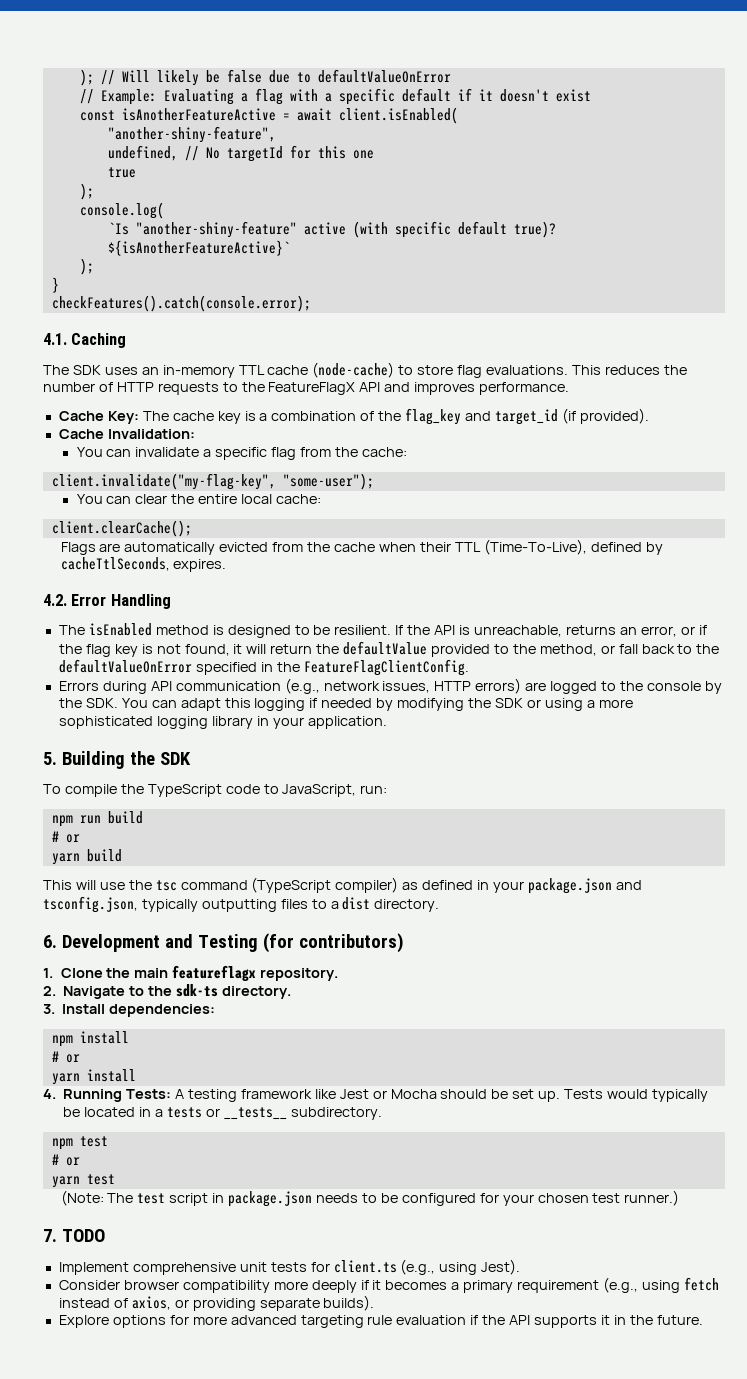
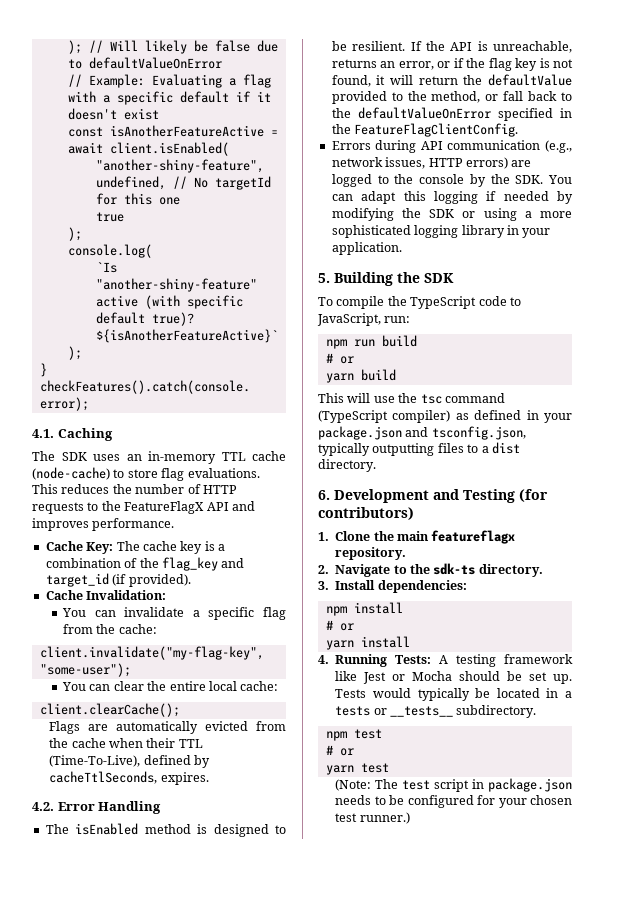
[43,1229,105,1242] [58,1259,521,1275] [58,1277,719,1293] [58,1295,375,1311] [58,1315,703,1328] // 7. TODO // Implement comprehensive unit tests for client.ts (e.g., using Jest). // Consider browser compatibility more deeply if it becomes a primary requirement (e.g., using fetch instead of axios, or providing separate builds). // Explore options for more advanced targeting rule evaluation if the API supports it in the future. -> (410, 818) none

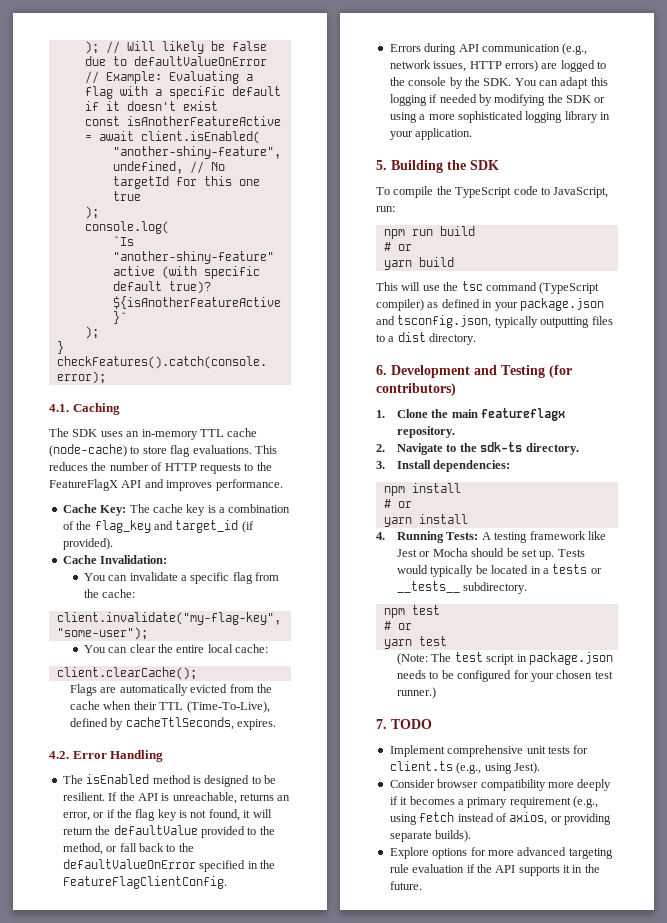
(410, 818) none -> [376,719,432,729] [389,745,589,757] [389,761,540,774] [389,779,612,791] [389,796,598,808] [389,812,611,825] [389,830,472,842] [389,847,613,859] [389,864,600,876] [389,881,422,890] // 7. TODO // Implement comprehensive unit tests for client.ts (e.g., using Jest). // Consider browser compatibility more deeply if it becomes a primary requirement (e.g., using fetch instead of axios, or providing separate builds). // Explore options for more advanced targeting rule evaluation if the API supports it in the future.

